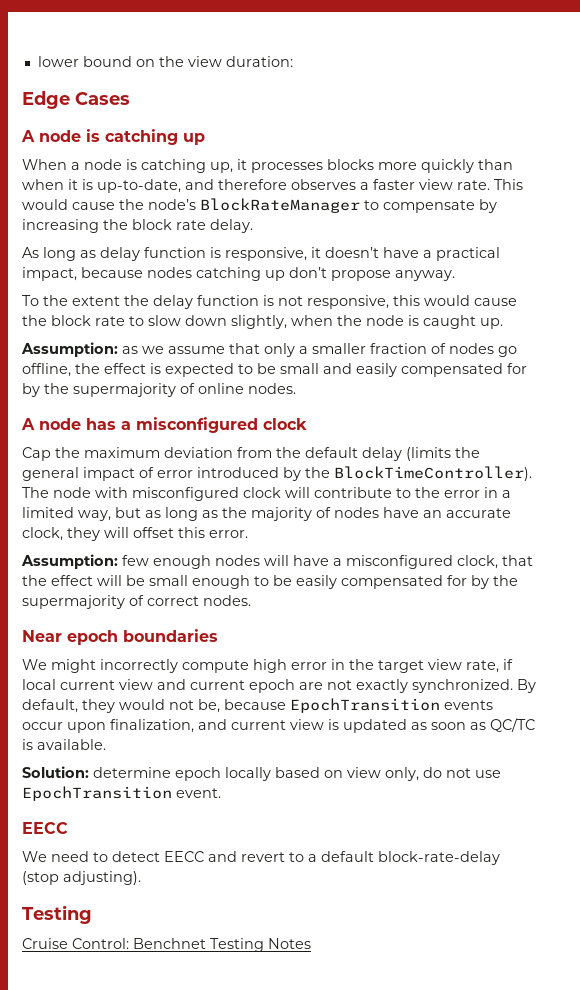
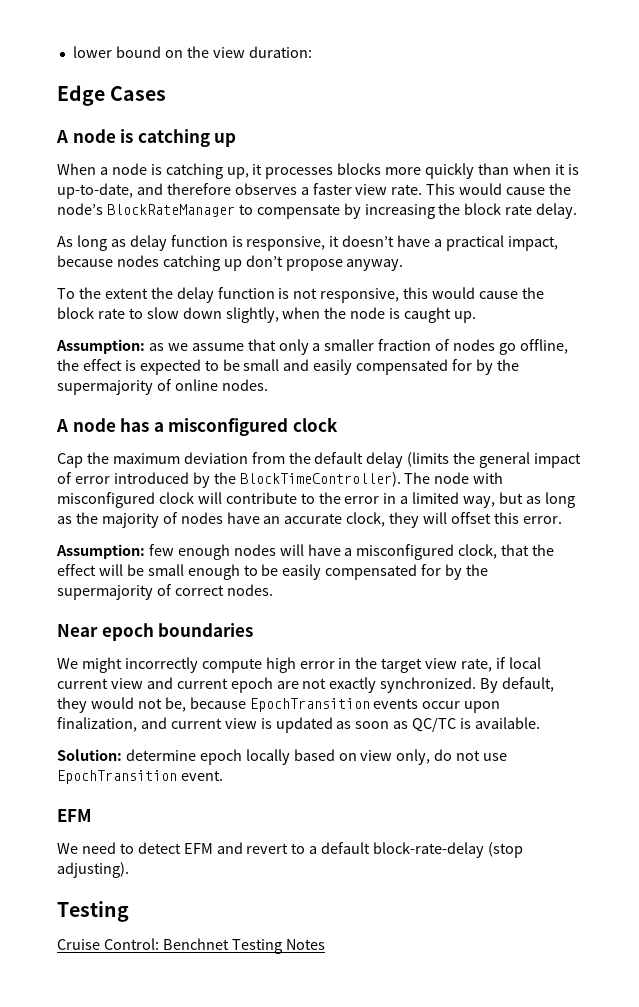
[22,822,68,834] EECC -> [57,809,92,822] EFM
[164,851,204,862] EECC -> [183,843,213,854] EFM

